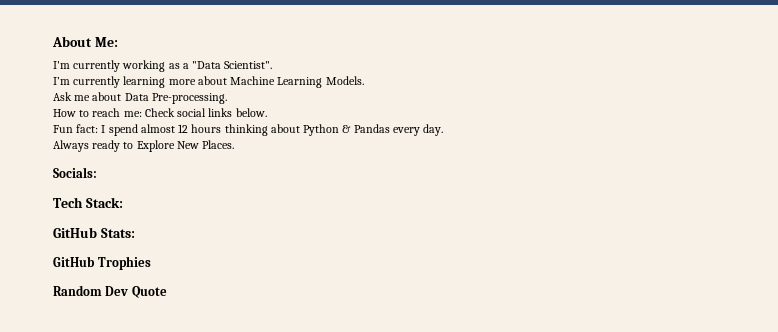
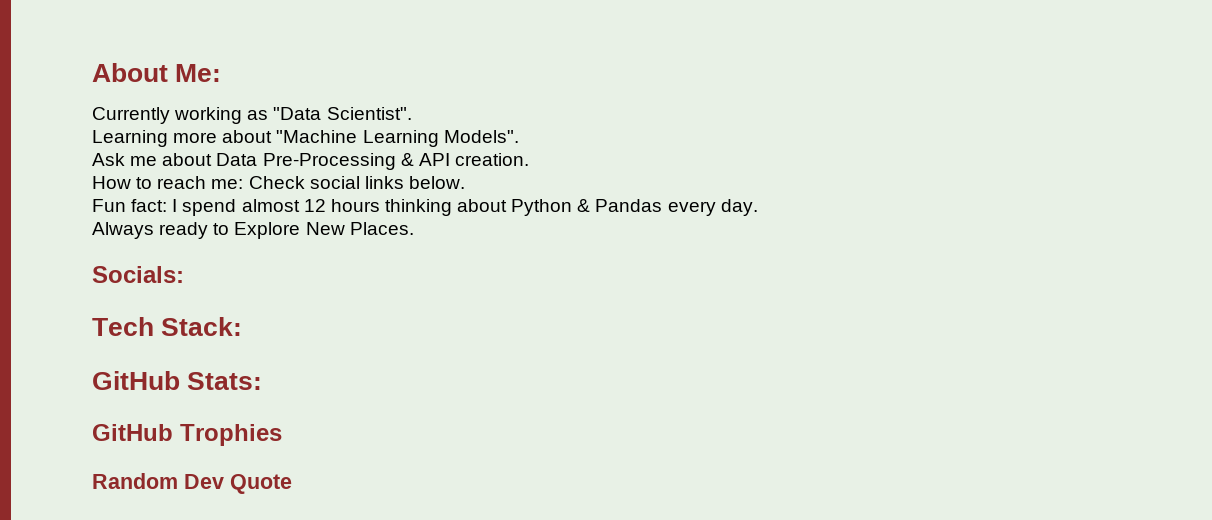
[53,60,121,72] I'm currently -> [92,107,170,124] Currently
[182,63,189,69] a -> (269, 115) none
[53,76,364,88] I’m currently learning more about Machine Learning Models. -> [92,130,519,147] Learning more about "Machine Learning Models".
[151,93,227,104] Pre-processing. -> [262,153,529,170] Pre-Processing & API creation.

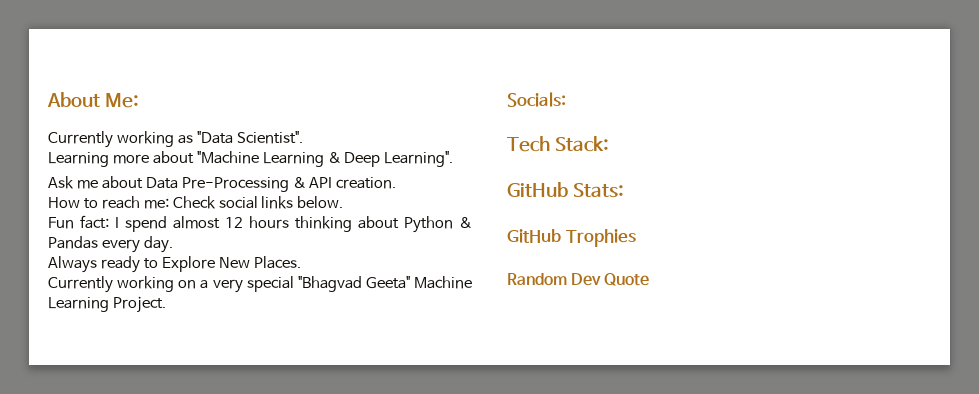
[443,130,519,143] Models". -> [327,151,454,167] & Deep Learning".
(414, 228) none -> [48,276,472,293] [48,296,166,313] // Currently working on a very special "Bhagvad Geeta" Machine Learning Project.

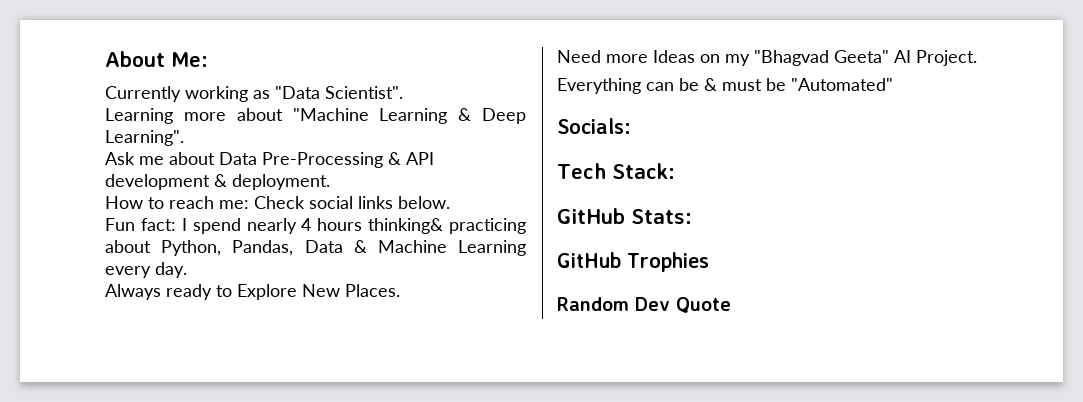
[336,177,397,189] creation. -> [105,174,330,190] development & deployment.
[173,216,472,233] [48,236,98,249] almost 12 hours thinking about Python & Pandas -> [246,218,526,234] [105,240,526,256] nearly 4 hours thinking& practicing about Python, Pandas, Data & Machine Learning
[48,276,472,293] [48,296,166,313] Currently working on a very special "Bhagvad Geeta" Machine Learning Project. -> [557,50,977,66] [557,78,893,94] Need more Ideas on my "Bhagvad Geeta" AI Project. // Everything can be & must be "Automated"

